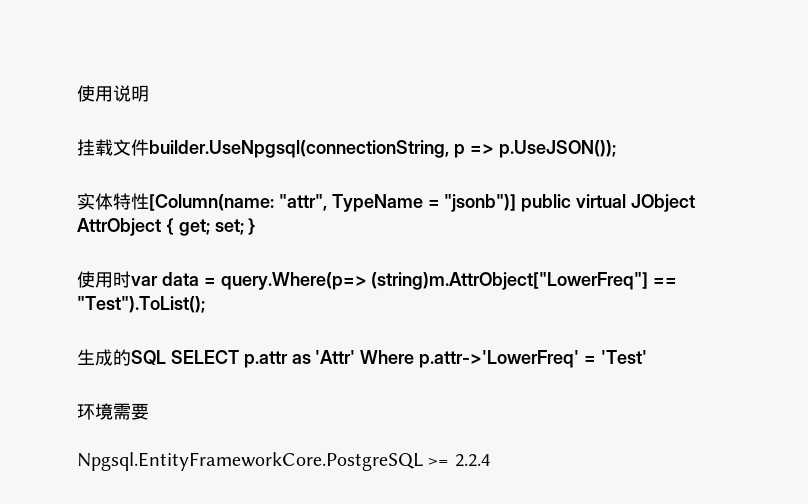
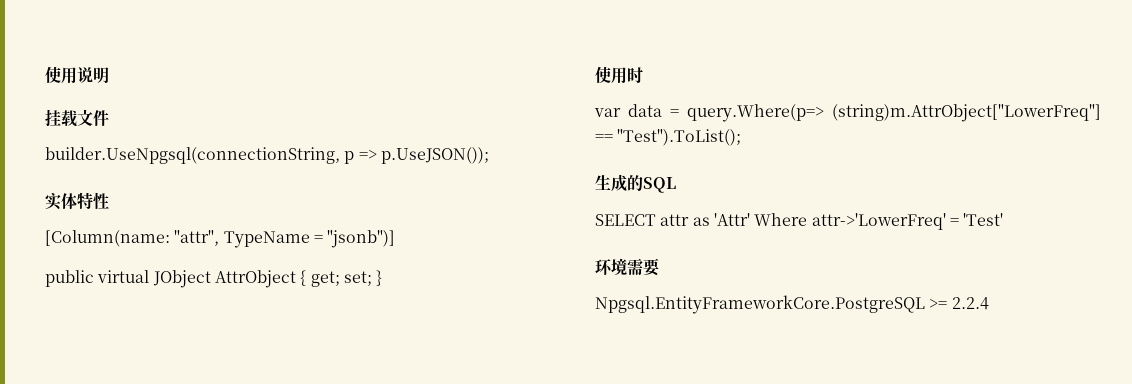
(149, 147) none -> (109, 118) //
(149, 201) none -> (109, 200) //
(517, 203) none -> (396, 239) //
(131, 279) none -> (643, 75) //
[170,350,288,368] SELECT p.attr -> [595,214,690,226] // SELECT attr
[419,350,580,368] p.attr->'LowerFreq' -> [811,213,946,230] attr->'LowerFreq'

